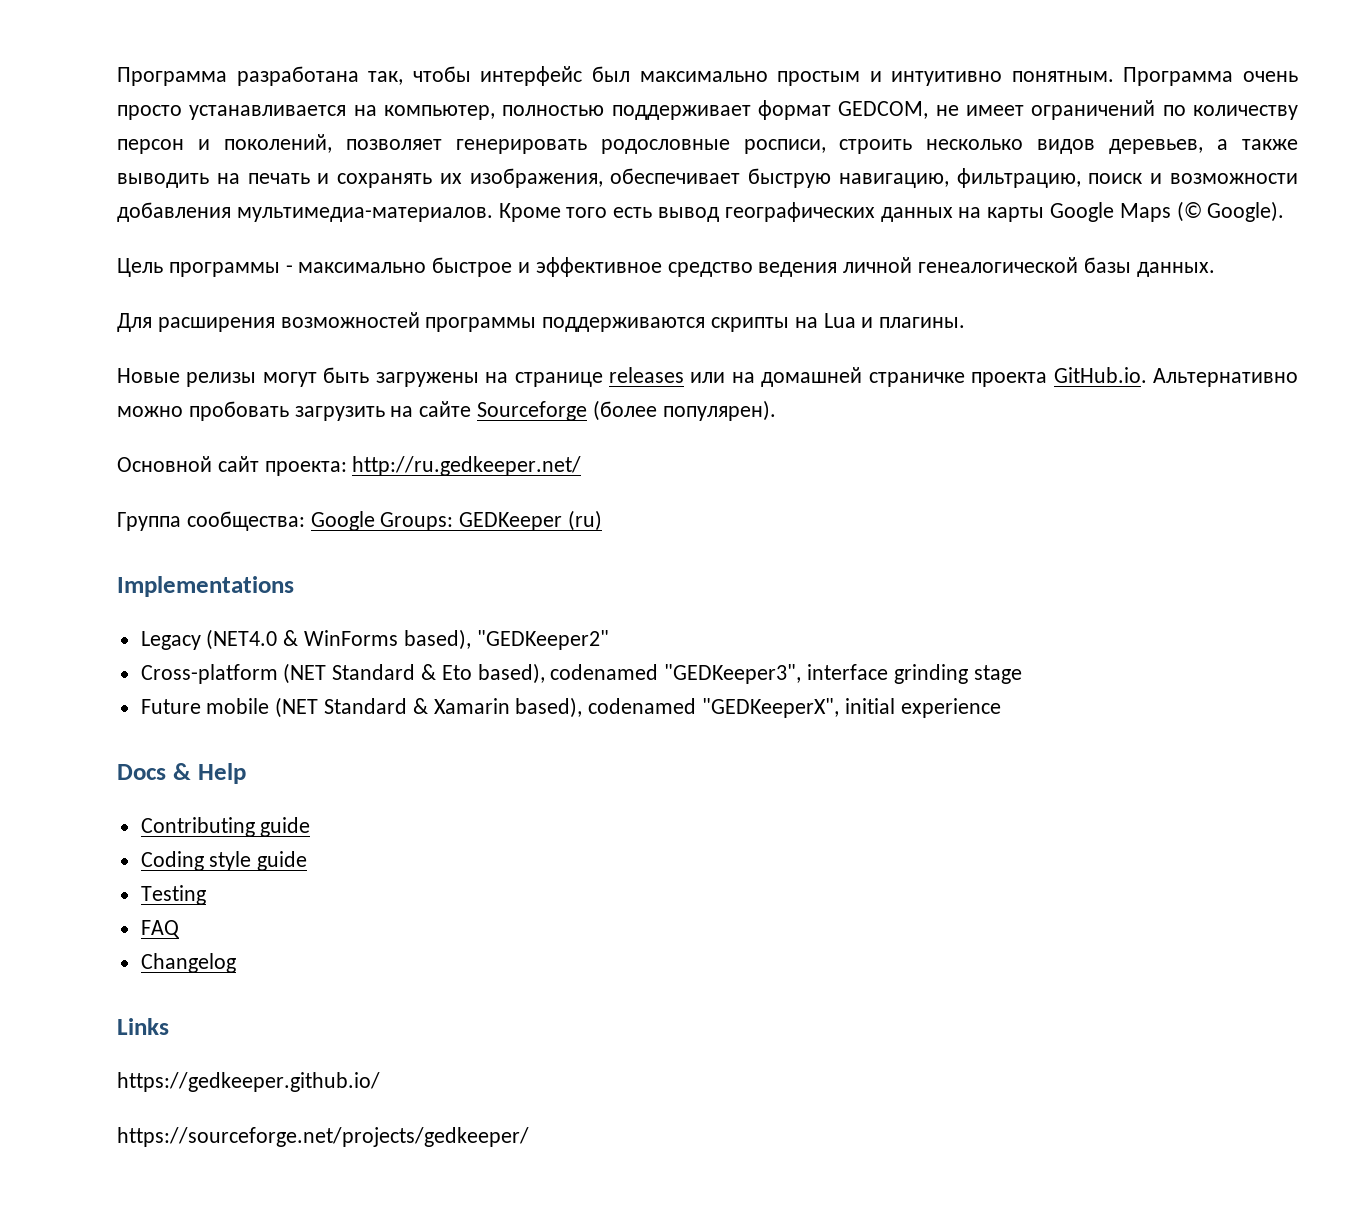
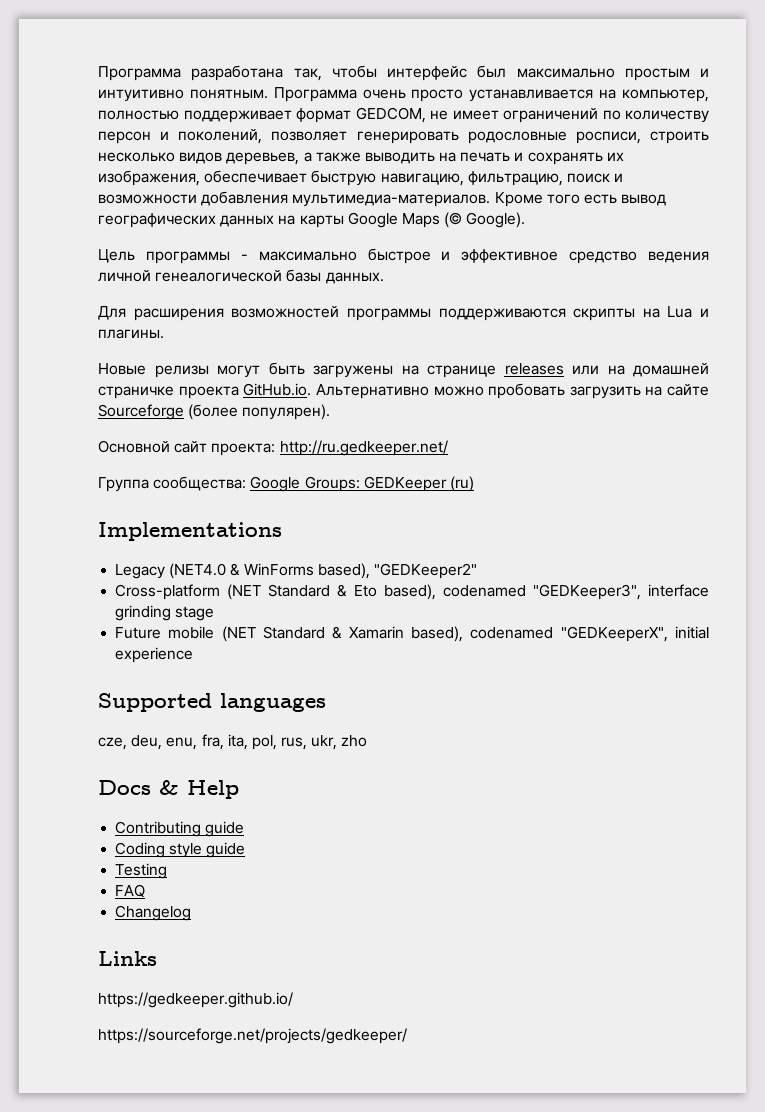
(1001, 708) none -> [98,693,326,712] [98,734,368,750] // Supported languages // cze, deu, enu, fra, ita, pol, rus, ukr, zho

